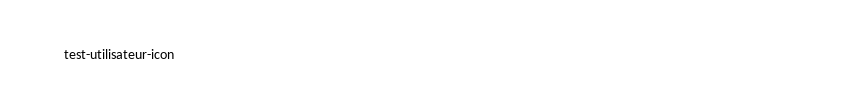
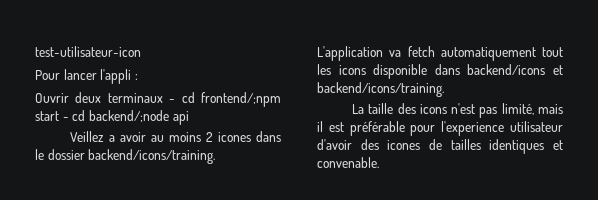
(174, 54) none -> [35,69,138,84] [35,92,281,107] [35,110,189,125] [69,131,281,142] [35,149,216,164] [317,46,563,61] [317,64,563,79] [317,82,444,97] [351,103,563,118] [317,121,563,136] [317,139,563,154] [317,157,379,168] // Pour lancer l'appli : // Ouvrir deux terminaux - cd frontend/;npm start - cd backend/;node api // Veillez a avoir au moins 2 icones dans le dossier backend/icons/training. L'application va fetch automatiquement tout les icons disponible dans backend/icons et backend/icons/training. // La taille des icons n'est pas limité, mais il est préférable pour l'experience utilisateur d'avoir des icones de tailles identiques et convenable.

